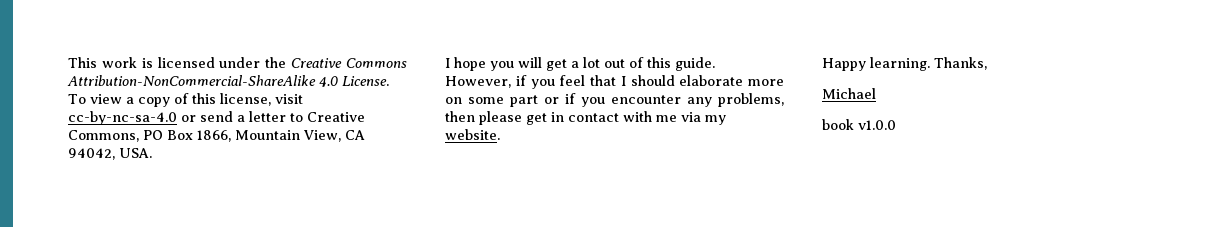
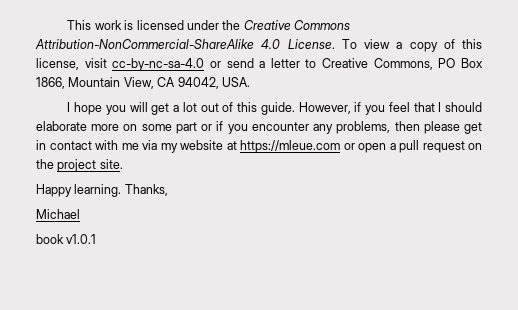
[445,129,500,140] website. -> [180,140,482,153] [36,159,123,172] website at https://mleue.com or open a pull request on the project site.
[858,120,896,130] v1.0.0 -> [66,234,97,244] v1.0.1

